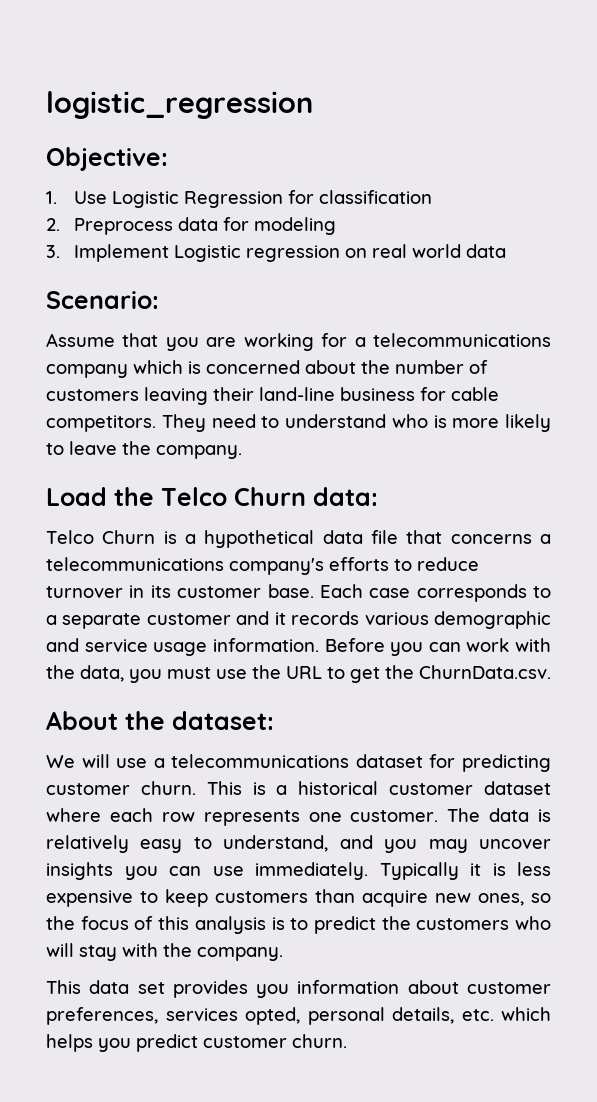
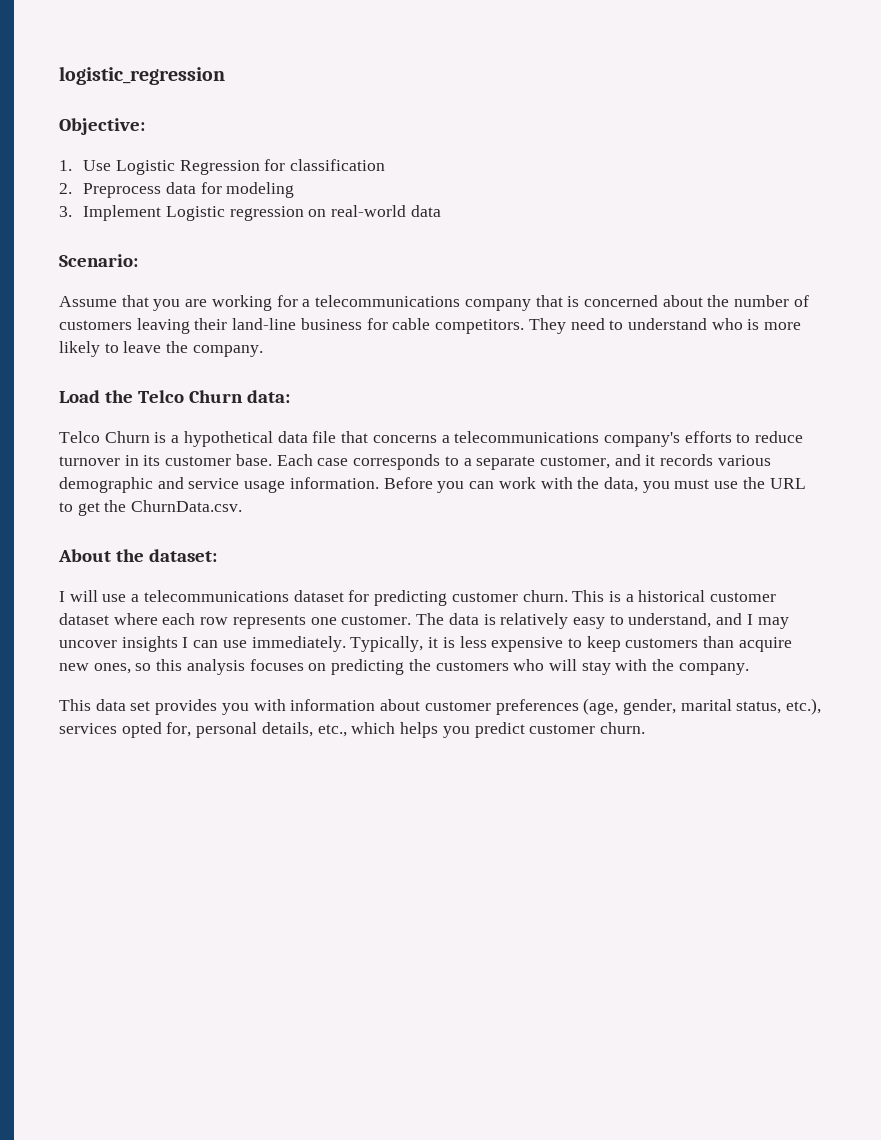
[371,244,461,258] real world -> [330,205,406,217] real-world
[133,360,183,374] which -> [535,295,563,307] that
[146,613,231,625] customer -> [539,456,610,469] customer,
[46,755,75,768] We -> [59,591,65,602] I
[384,839,418,853] you -> [746,614,753,625] I
[124,866,158,880] you -> [182,637,189,648] I
[379,862,459,880] Typically -> [350,636,424,652] Typically,
[46,916,376,934] the focus of this analysis is to predict -> [156,659,405,675] this analysis focuses on predicting
(290, 991) none -> [253,699,286,711] with
[46,1007,300,1025] preferences, services opted, -> [495,698,822,715] [59,722,192,738] preferences (age, gender, marital status, etc.), services opted for,
[461,1009,494,1021] etc. -> [317,724,347,737] etc.,

